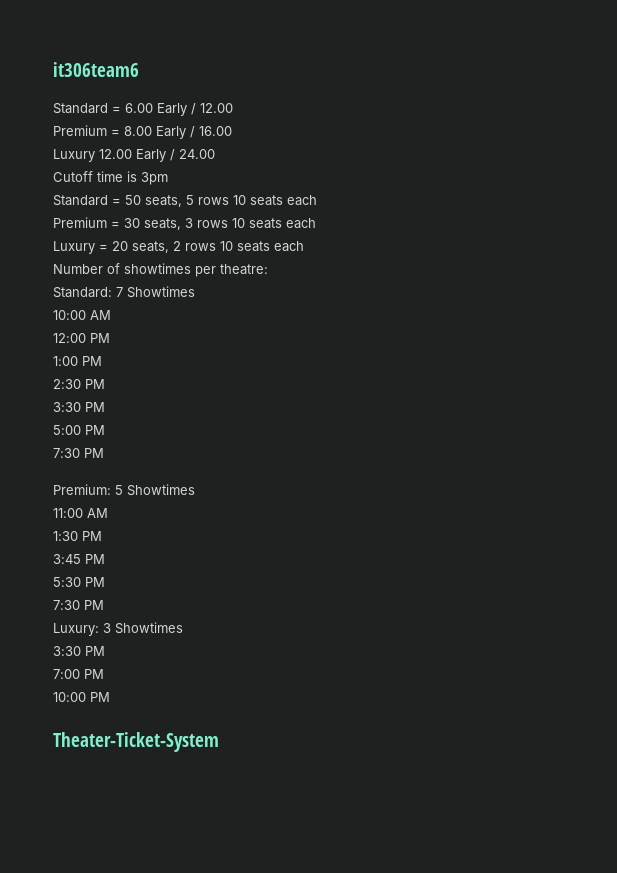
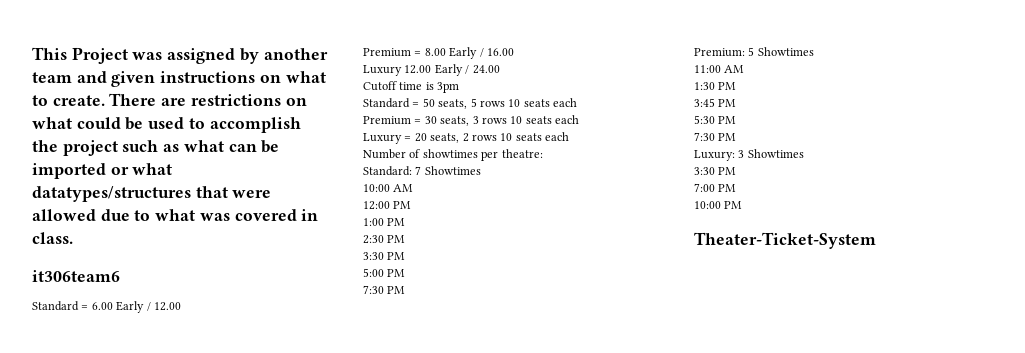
(53, 69) none -> [32,47,328,64] [32,71,326,87] [32,93,307,106] [32,117,301,133] [32,140,280,156] [32,163,173,179] [32,186,272,202] [32,209,319,221] [32,232,73,244] This Project was assigned by another team and given instructions on what to create. There are restrictions on what could be used to accomplish the project such as what can be imported or what datatypes/structures that were allowed due to what was covered in class. //

